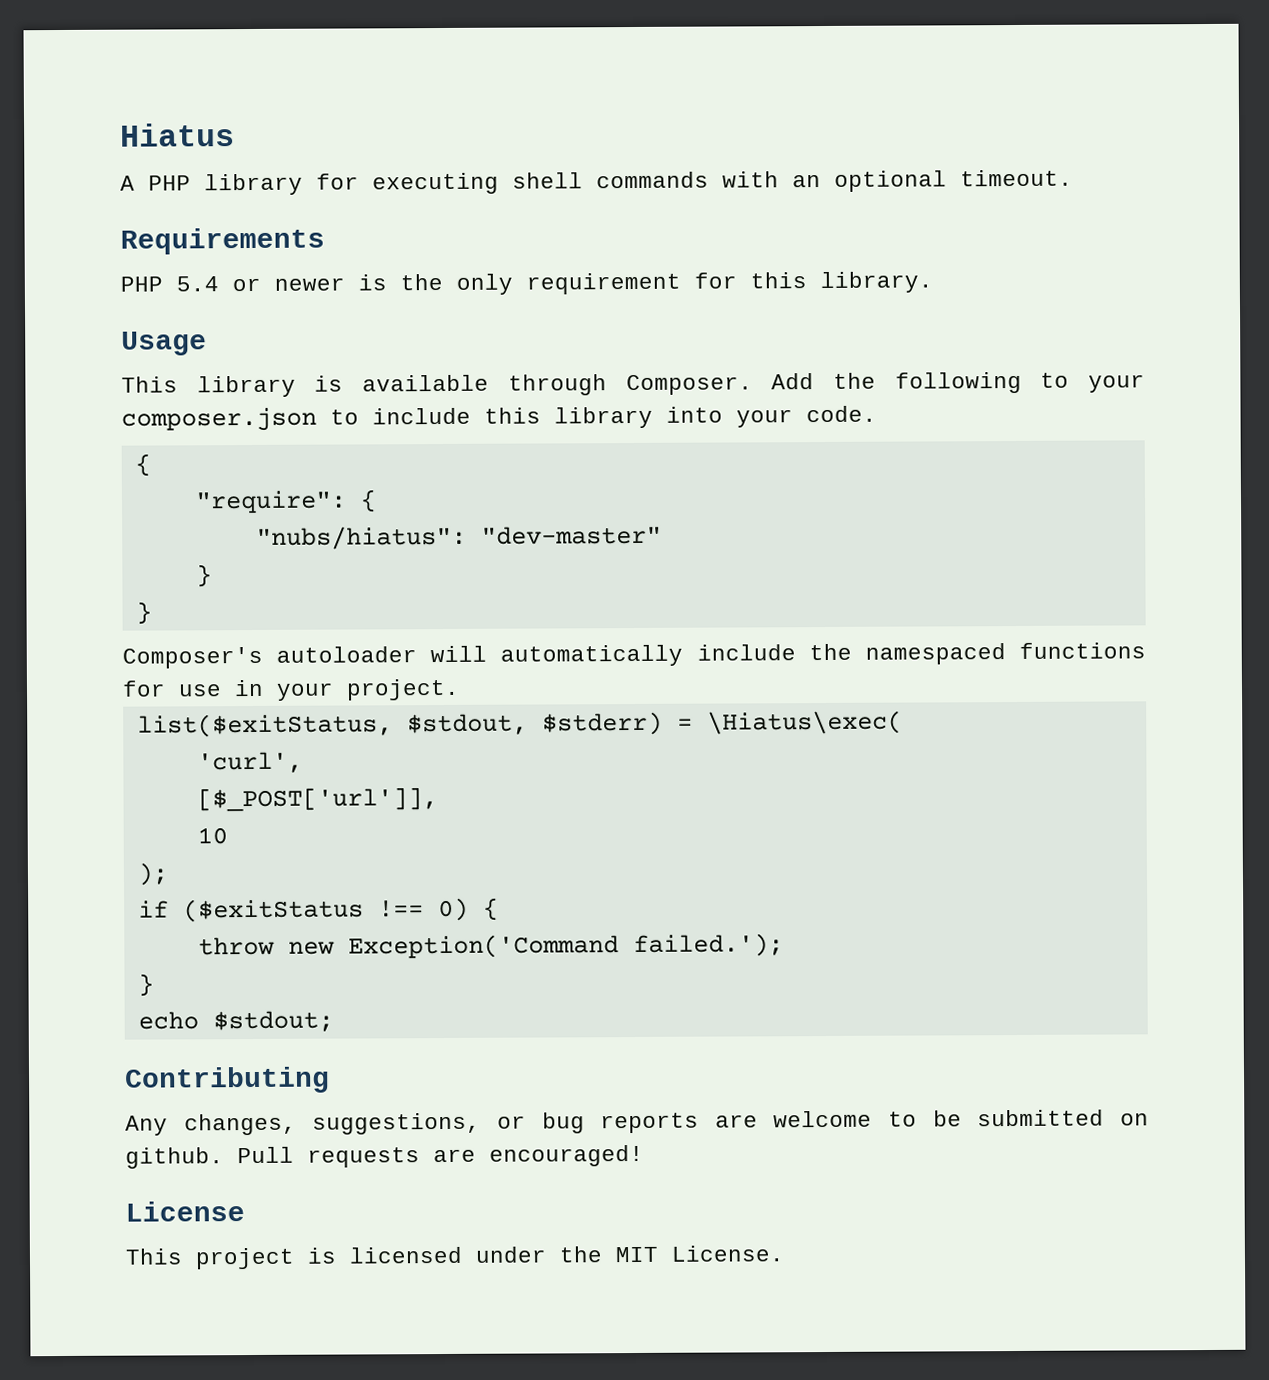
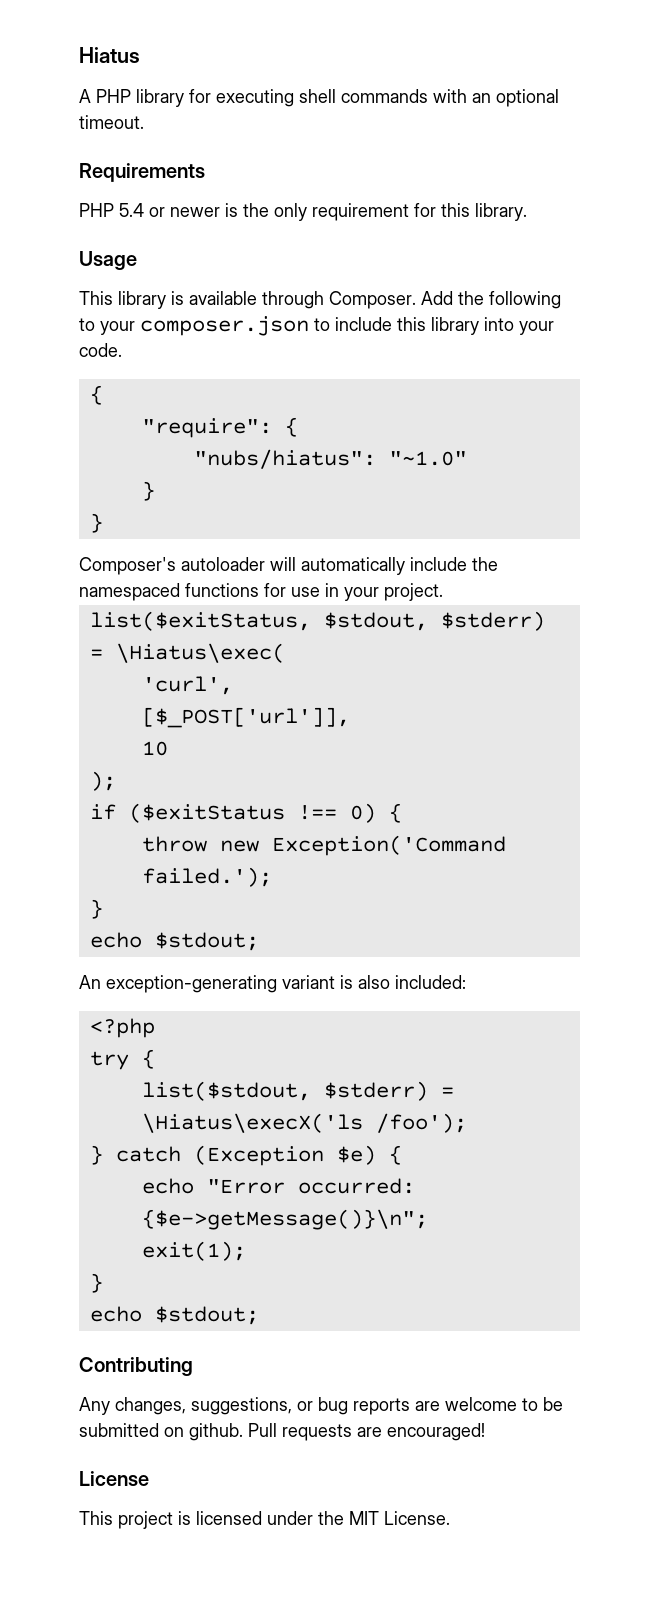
[480,525,662,545] "dev-master" -> [388,451,467,466] "~1.0"
(334, 1021) none -> [79,975,466,993] [89,1018,155,1038] [89,1049,155,1070] [141,1081,454,1101] [141,1113,467,1133] [89,1145,402,1166] [141,1178,415,1194] [141,1209,428,1230] [141,1241,246,1261] [89,1273,103,1293] [89,1306,259,1325] // An exception-generating variant is also included: // <?php // try { // list($stdout, $stderr) = \Hiatus\execX('ls /foo'); // } catch (Exception $e) { // echo "Error occurred: {$e->getMessage()}\n"; // exit(1); // } // echo $stdout;

